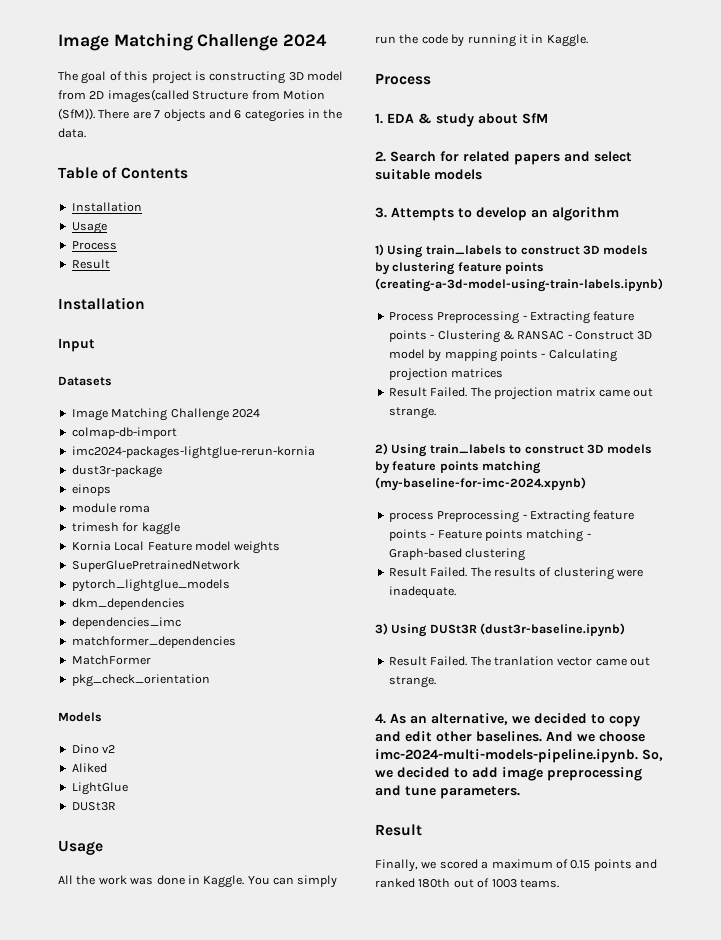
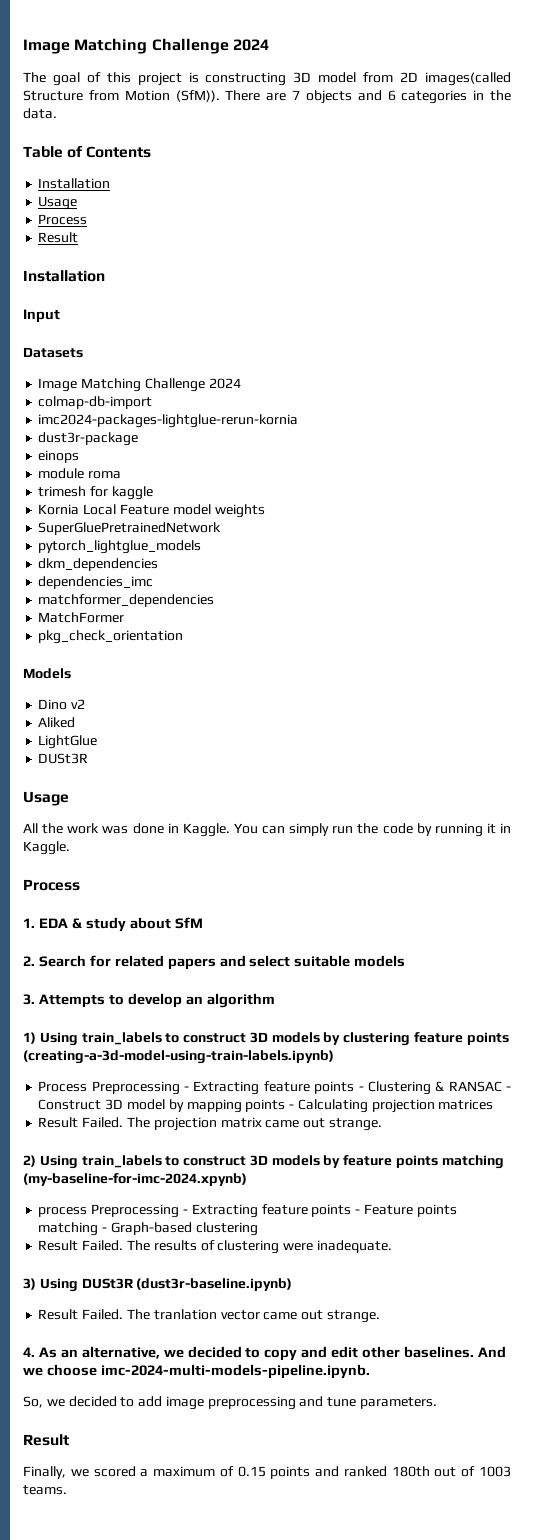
(638, 756) none -> (370, 1371) //

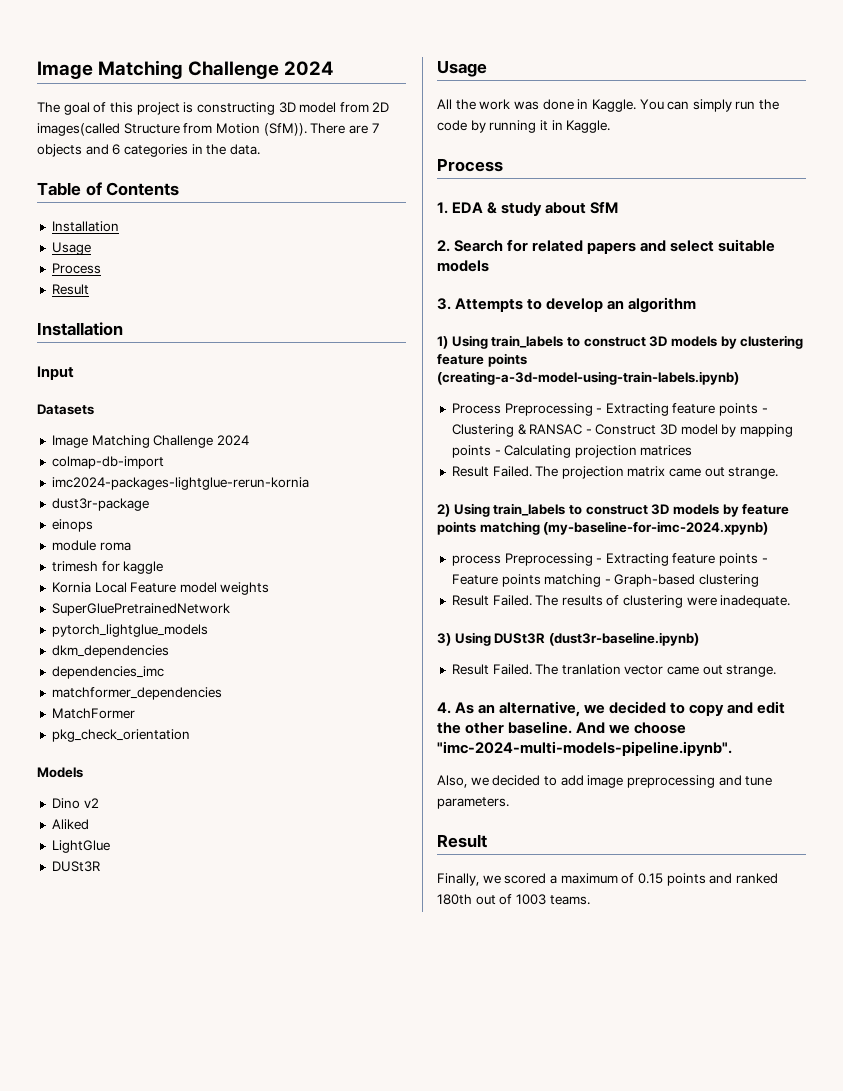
[362,1346,475,1358] other baselines. -> [437,721,573,734] the other baseline.
[100,1364,370,1379] [23,1396,43,1408] imc-2024-multi-models-pipeline.ipynb. // So, -> [437,741,732,756] [437,775,467,788] "imc-2024-multi-models-pipeline.ipynb". // Also,

